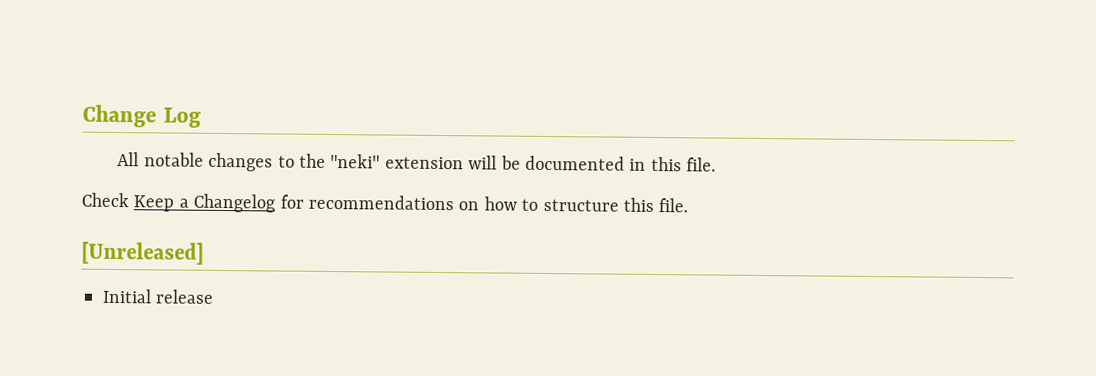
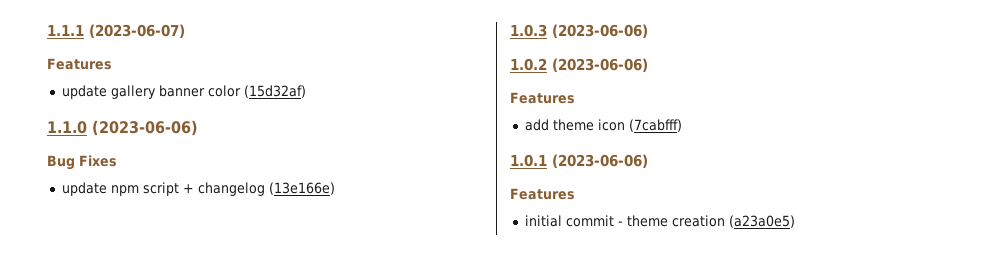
[82,104,201,128] [117,152,717,172] [81,192,689,213] [81,241,204,265] [102,288,215,304] Change Log // All notable changes to the "neki" extension will be documented in this file. // Check Keep a Changelog for recommendations on how to structure this file. // [Unreleased] // Initial release -> [47,24,185,38] [47,58,112,70] [61,85,306,99] [47,120,198,136] [47,155,117,170] [61,182,335,196] [510,24,648,38] [510,58,648,72] [510,92,575,104] [524,119,682,132] [510,154,648,168] [510,188,575,200] [524,215,795,228] 1.1.1 (2023-06-07) // Features // update gallery banner color (15d32af) // 1.1.0 (2023-06-06) // Bug Fixes // update npm script + changelog (13e166e) // 1.0.3 (2023-06-06) // 1.0.2 (2023-06-06) // Features // add theme icon (7cabfff) // 1.0.1 (2023-06-06) // Features // initial commit - theme creation (a23a0e5)

